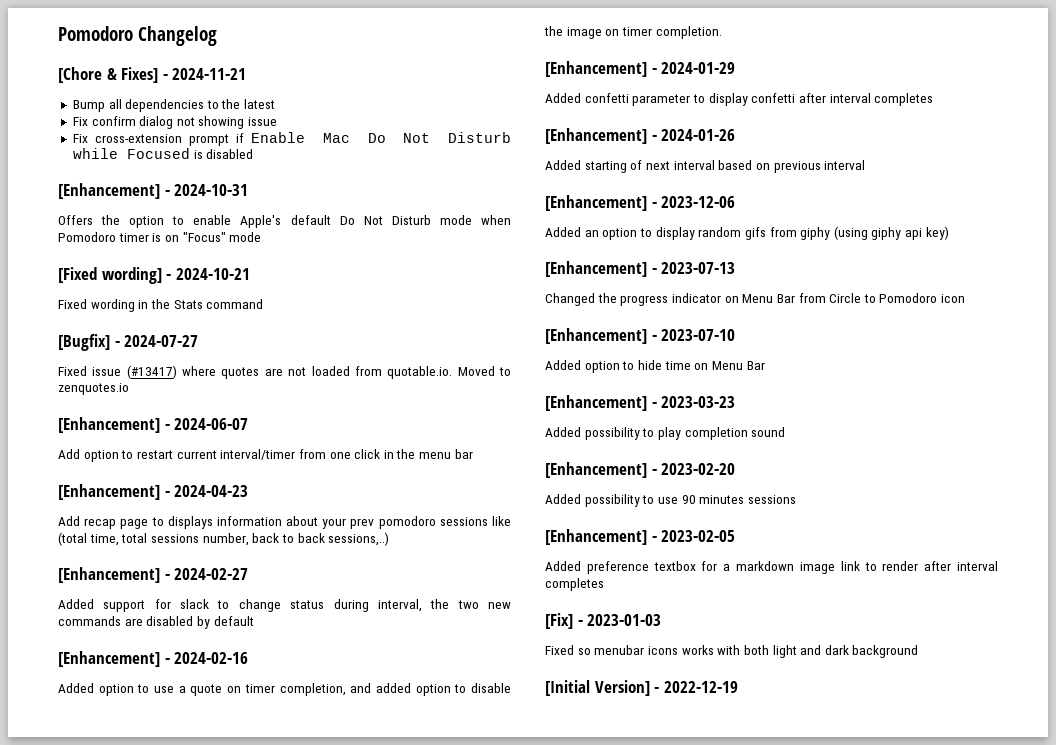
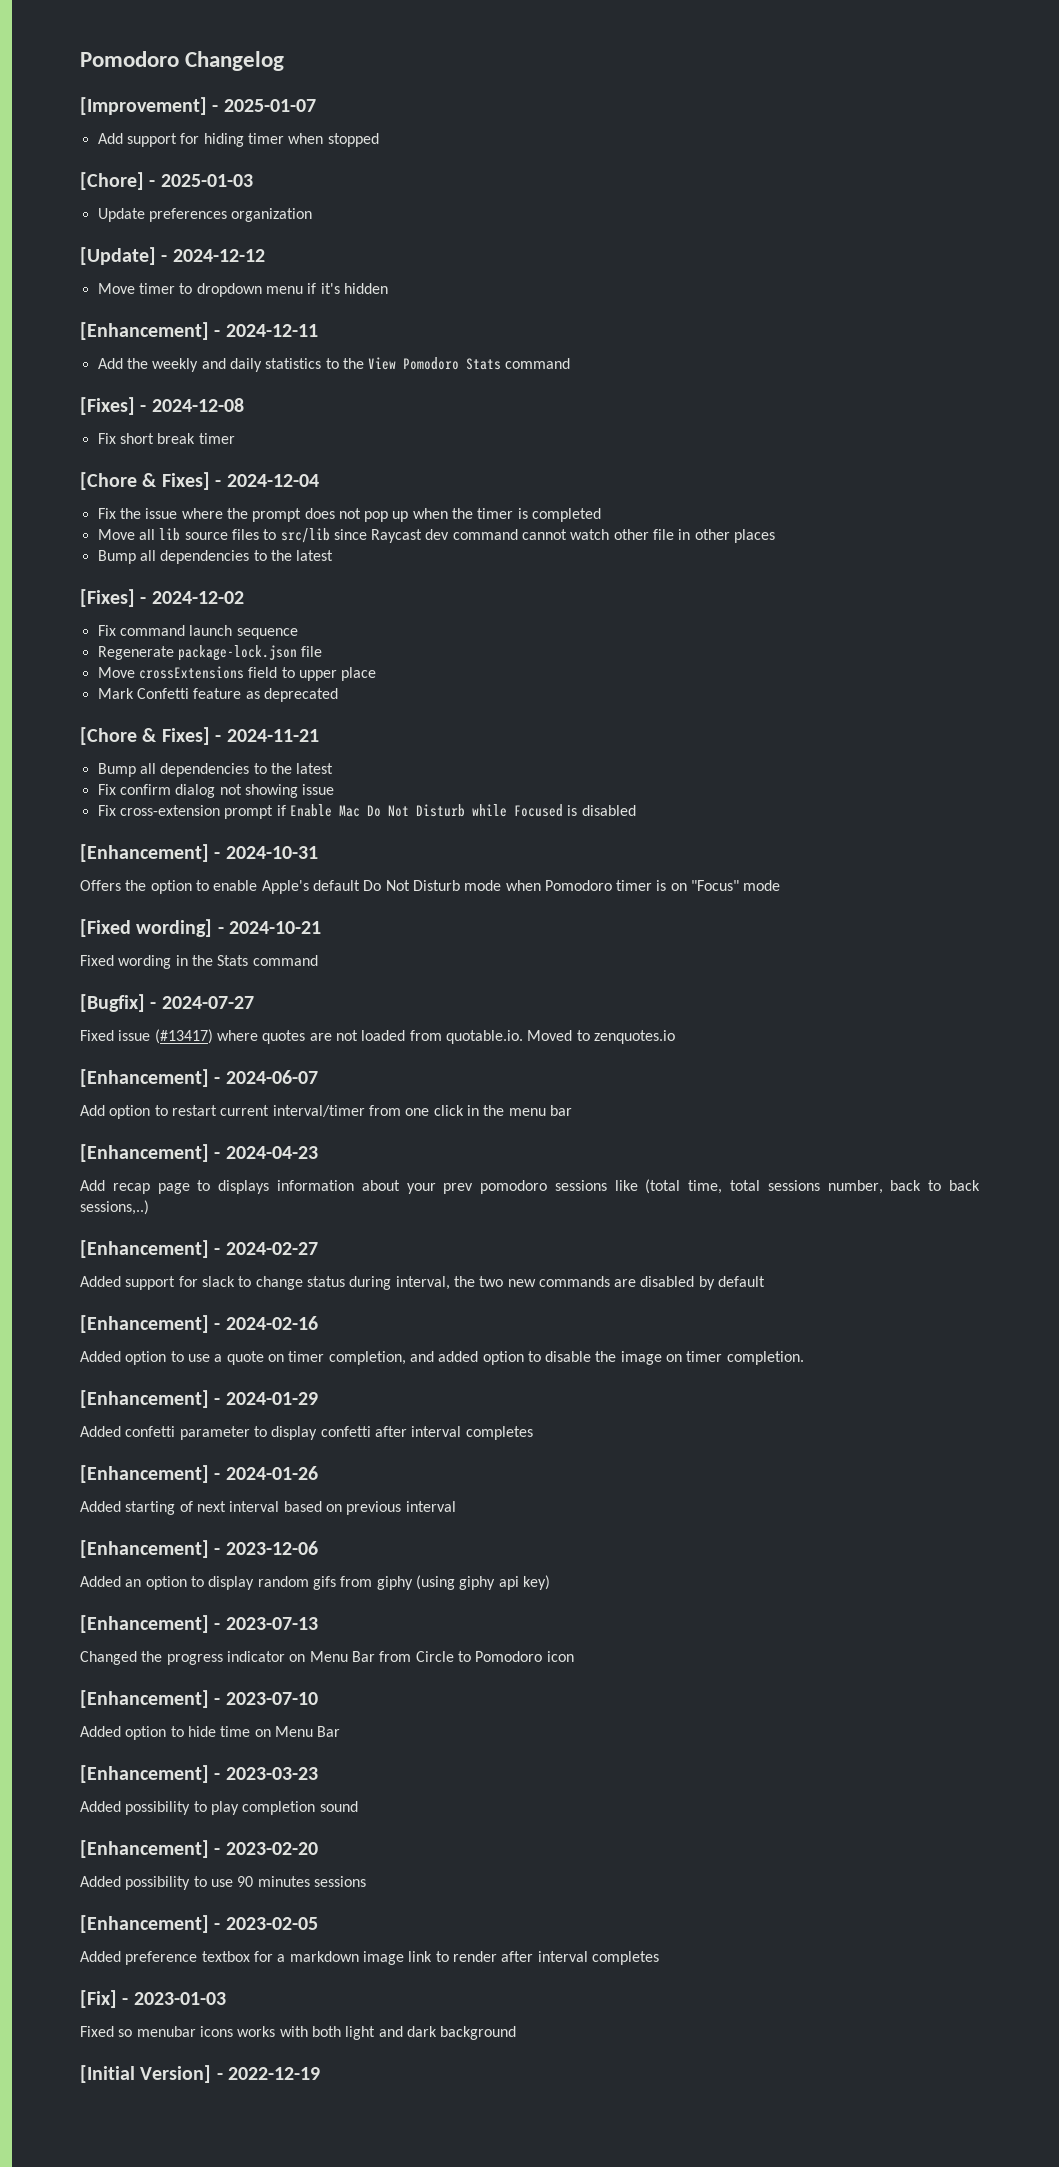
(218, 36) none -> [80,97,316,115] [97,133,379,147] [80,172,253,190] [97,208,313,222] [80,247,265,265] [97,283,388,297] [80,322,318,340] [97,357,571,372] [80,397,244,415] [97,433,235,444] [80,472,319,490] [97,508,602,522] [97,528,776,543] [97,550,334,564] [80,589,244,607] [97,625,298,639] [97,645,323,661] [97,666,377,681] [97,688,338,702] // [Improvement] - 2025-01-07 // Add support for hiding timer when stopped // [Chore] - 2025-01-03 // Update preferences organization // [Update] - 2024-12-12 // Move timer to dropdown menu if it's hidden // [Enhancement] - 2024-12-11 // Add the weekly and daily statistics to the View Pomodoro Stats command // [Fixes] - 2024-12-08 // Fix short break timer // [Chore & Fixes] - 2024-12-04 // Fix the issue where the prompt does not pop up when the timer is completed // Move all lib source files to src/lib since Raycast dev command cannot watch other file in other places // Bump all dependencies to the latest // [Fixes] - 2024-12-02 // Fix command launch sequence // Regenerate package-lock.json file // Move crossExtensions field to upper place // Mark Confetti feature as deprecated

